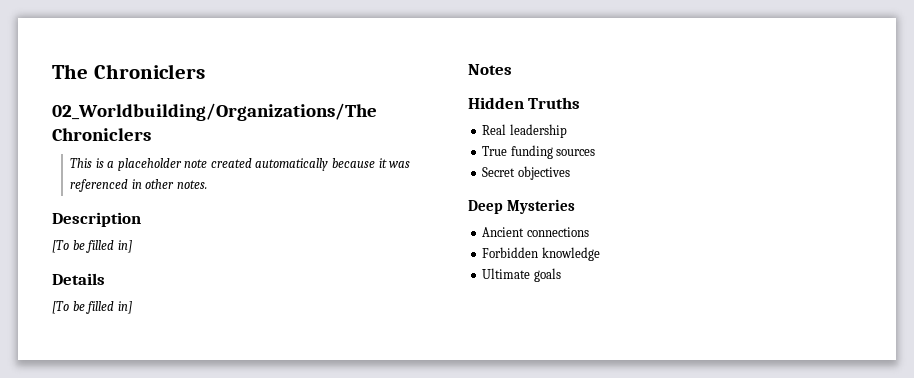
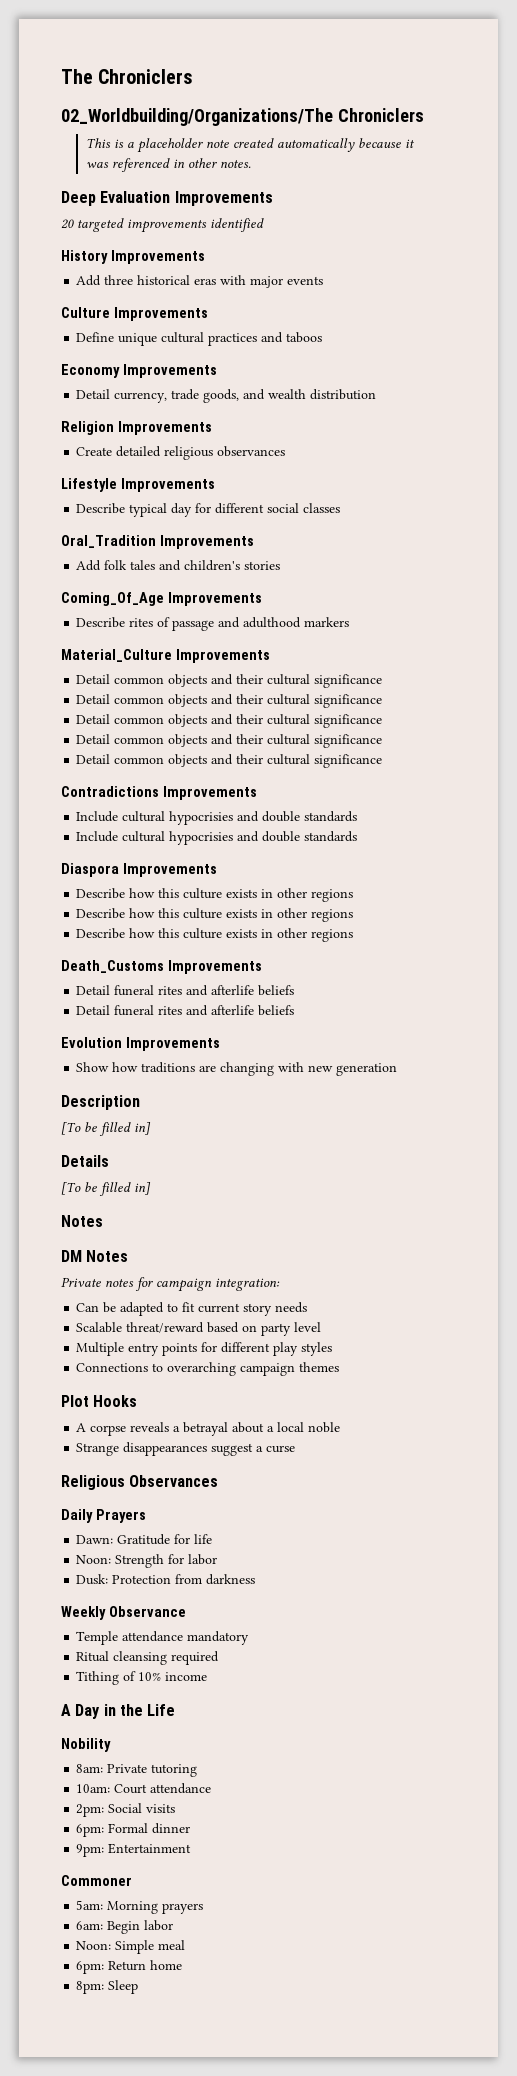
(207, 184) none -> [61,191,273,206] [61,218,264,233] [61,250,205,264] [76,275,324,288] [61,307,208,321] [76,332,323,346] [61,364,217,378] [76,389,377,403] [61,421,212,435] [76,446,286,460] [61,478,215,492] [76,503,341,517] [61,535,254,549] [76,560,281,571] [61,592,262,606] [76,617,350,631] [61,649,270,663] [76,674,383,688] [76,694,383,708] [76,714,383,728] [76,734,383,748] [76,754,383,768] [61,786,257,800] [76,811,358,825] [76,831,358,845] [61,863,217,877] [76,888,354,902] [76,908,354,922] [76,928,354,942] [61,960,262,974] [76,985,295,996] [76,1005,295,1016] [61,1037,220,1051] [76,1062,398,1076] // Deep Evaluation Improvements // 20 targeted improvements identified // History Improvements // Add three historical eras with major events // Culture Improvements // Define unique cultural practices and taboos // Economy Improvements // Detail currency, trade goods, and wealth distribution // Religion Improvements // Create detailed religious observances // Lifestyle Improvements // Describe typical day for different social classes // Oral_Tradition Improvements // Add folk tales and children's stories // Coming_Of_Age Improvements // Describe rites of passage and adulthood markers // Material_Culture Improvements // Detail common objects and their cultural significance // Detail common objects and their cultural significance // Detail common objects and their cultural significance // Detail common objects and their cultural significance // Detail common objects and their cultural significance // Contradictions Improvements // Include cultural hypocrisies and double standards // Include cultural hypocrisies and double standards // Diaspora Improvements // Describe how this culture exists in other regions // Describe how this culture exists in other regions // Describe how this culture exists in other regions // Death_Customs Improvements // Detail funeral rites and afterlife beliefs // Detail funeral rites and afterlife beliefs // Evolution Improvements // Show how traditions are changing with new generation
[468,97,581,109] [482,124,567,138] [482,145,596,159] [482,166,570,180] [468,199,575,214] [482,227,589,237] [482,247,600,261] [482,268,561,282] Hidden Truths // Real leadership // True funding sources // Secret objectives // Deep Mysteries // Ancient connections // Forbidden knowledge // Ultimate goals -> [61,1250,129,1262] [61,1277,280,1292] [76,1302,308,1316] [76,1322,322,1336] [76,1342,333,1356] [76,1362,340,1376] [61,1395,138,1407] [76,1422,341,1436] [76,1442,296,1456] [61,1475,219,1490] [61,1509,146,1523] [76,1534,213,1545] [76,1554,218,1568] [76,1574,256,1585] [61,1606,186,1620] [76,1631,250,1645] [76,1651,220,1665] [76,1671,208,1685] [61,1704,176,1719] [61,1738,111,1752] [76,1764,198,1777] [76,1783,212,1794] [76,1803,176,1817] [76,1823,191,1837] [76,1843,192,1857] [61,1875,132,1886] [76,1900,204,1914] [76,1920,174,1934] [76,1940,186,1954] [76,1960,183,1974] [76,1980,139,1994] DM Notes // Private notes for campaign integration: // Can be adapted to fit current story needs // Scalable threat/reward based on party level // Multiple entry points for different play styles // Connections to overarching campaign themes // Plot Hooks // A corpse reveals a betrayal about a local noble // Strange disappearances suggest a curse // Religious Observances // Daily Prayers // Dawn: Gratitude for life // Noon: Strength for labor // Dusk: Protection from darkness // Weekly Observance // Temple attendance mandatory // Ritual cleansing required // Tithing of 10% income // A Day in the Life // Nobility // 8am: Private tutoring // 10am: Court attendance // 2pm: Social visits // 6pm: Formal dinner // 9pm: Entertainment // Commoner // 5am: Morning prayers // 6am: Begin labor // Noon: Simple meal // 6pm: Return home // 8pm: Sleep

